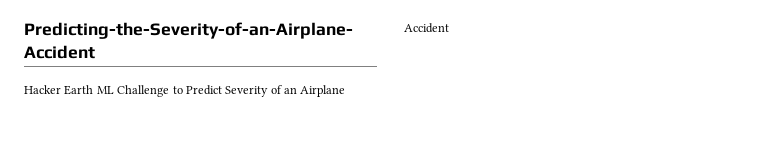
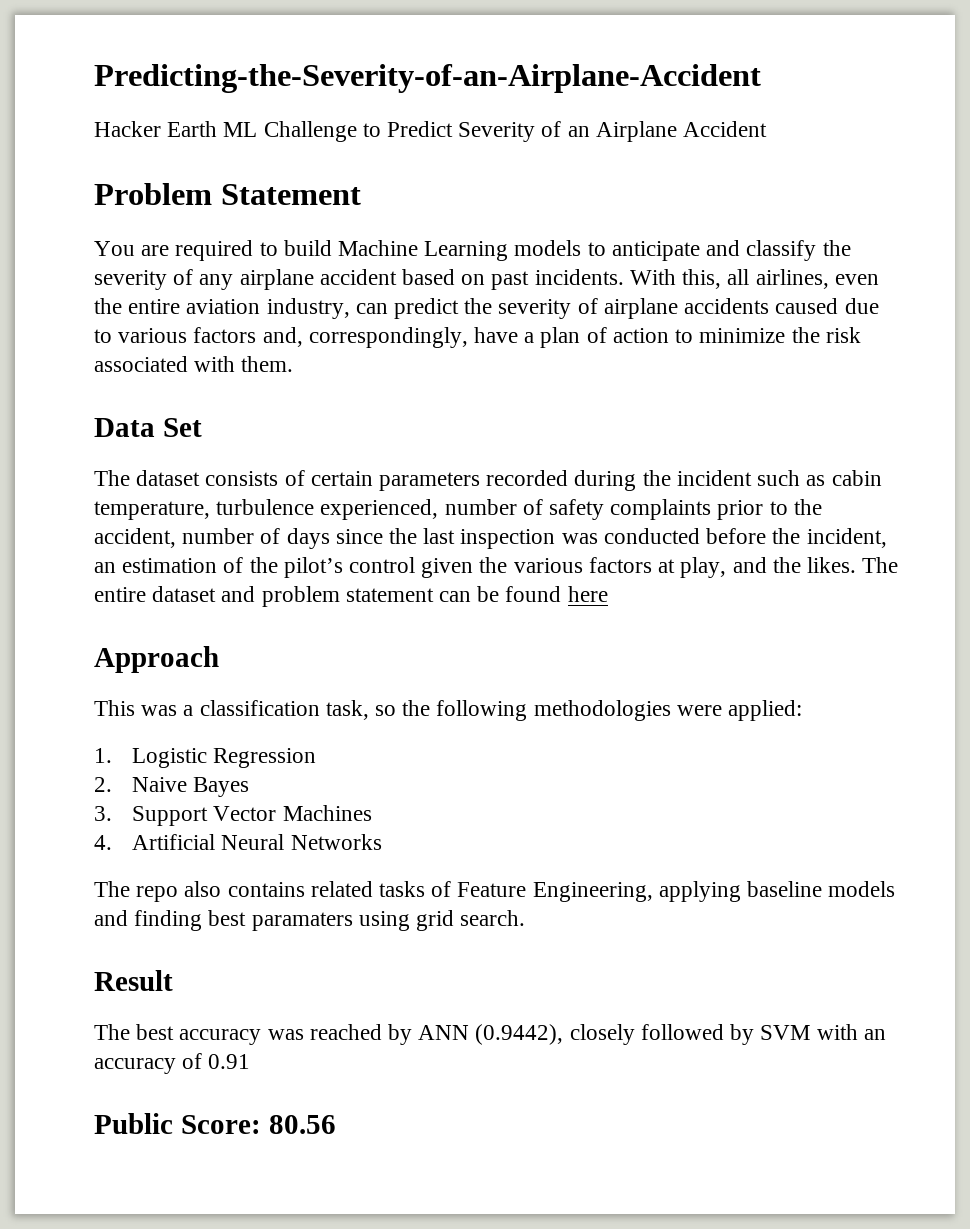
(449, 28) none -> [94,183,361,205] [94,240,851,261] [94,269,879,290] [94,298,879,319] [94,327,861,348] [94,356,294,372] [94,418,202,437] [94,470,882,491] [94,499,822,520] [94,528,887,549] [94,557,899,578] [94,586,608,607] [94,646,219,673] [94,700,803,721] [94,748,317,768] [94,777,250,797] [94,805,372,826] [94,834,382,850] [94,881,896,902] [94,910,526,931] [94,970,173,991] [94,1024,886,1045] [94,1053,251,1074] [94,1113,336,1134] // Problem Statement // You are required to build Machine Learning models to anticipate and classify the severity of any airplane accident based on past incidents. With this, all airlines, even the entire aviation industry, can predict the severity of airplane accidents caused due to various factors and, correspondingly, have a plan of action to minimize the risk associated with them. // Data Set // The dataset consists of certain parameters recorded during the incident such as cabin temperature, turbulence experienced, number of safety complaints prior to the accident, number of days since the last inspection was conducted before the incident, an estimation of the pilot’s control given the various factors at play, and the likes. The entire dataset and problem statement can be found here // Approach // This was a classification task, so the following methodologies were applied: // 1. Logistic Regression // 2. Naive Bayes // 3. Support Vector Machines // 4. Artificial Neural Networks // The repo also contains related tasks of Feature Engineering, applying baseline models and finding best paramaters using grid search. // Result // The best accuracy was reached by ANN (0.9442), closely followed by SVM with an accuracy of 0.91 // Public Score: 80.56

